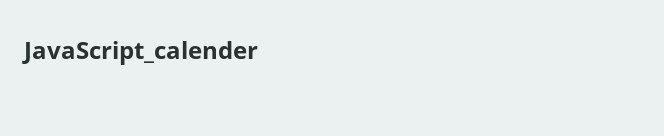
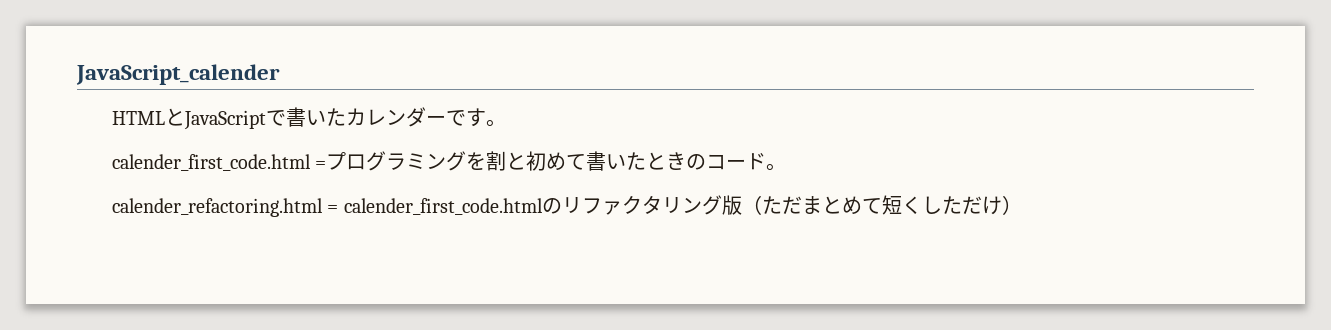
(258, 53) none -> [111,107,506,130] [111,151,787,171] [111,195,1022,217] // HTMLとJavaScriptで書いたカレンダーです。 // calender_first_code.html =プログラミングを割と初めて書いたときのコード。 // calender_refactoring.html = calender_first_code.htmlのリファクタリング版（ただまとめて短くしただけ）

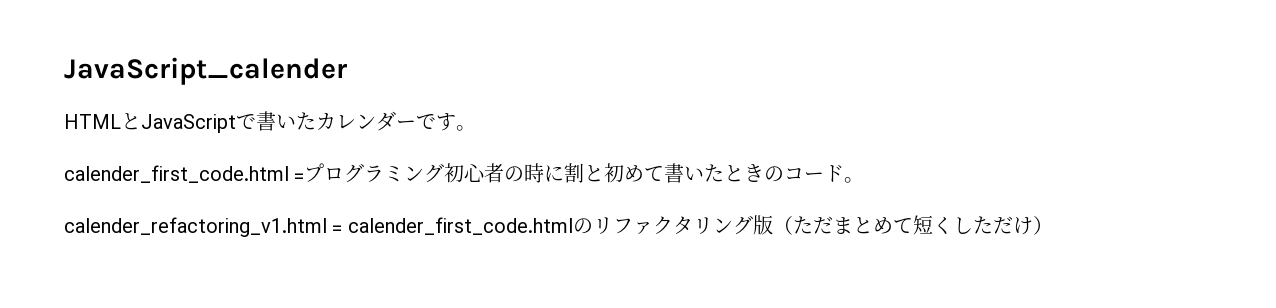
[466,152,487,170] を -> [444,163,565,183] 初心者の時に
[111,198,323,217] calender_refactoring.html -> [64,217,327,237] calender_refactoring_v1.html

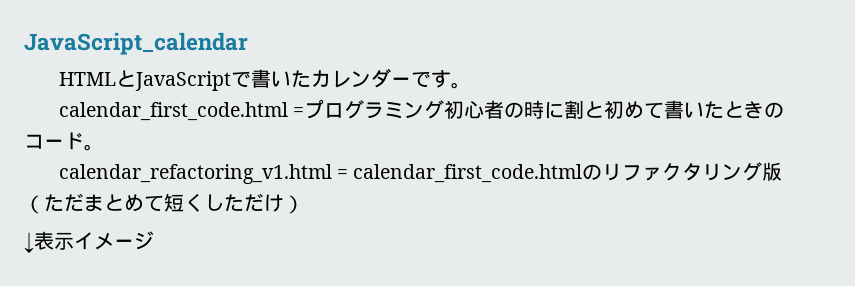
[64,57,347,85] JavaScript_calender -> [24,32,248,55] JavaScript_calendar
[64,165,289,183] calender_first_code.html -> [58,102,288,121] calendar_first_code.html
[64,217,573,237] calender_refactoring_v1.html = calender_first_code.html -> [58,164,583,184] calendar_refactoring_v1.html = calendar_first_code.html
(1053, 225) none -> [24,231,154,253] // ↓表示イメージ

